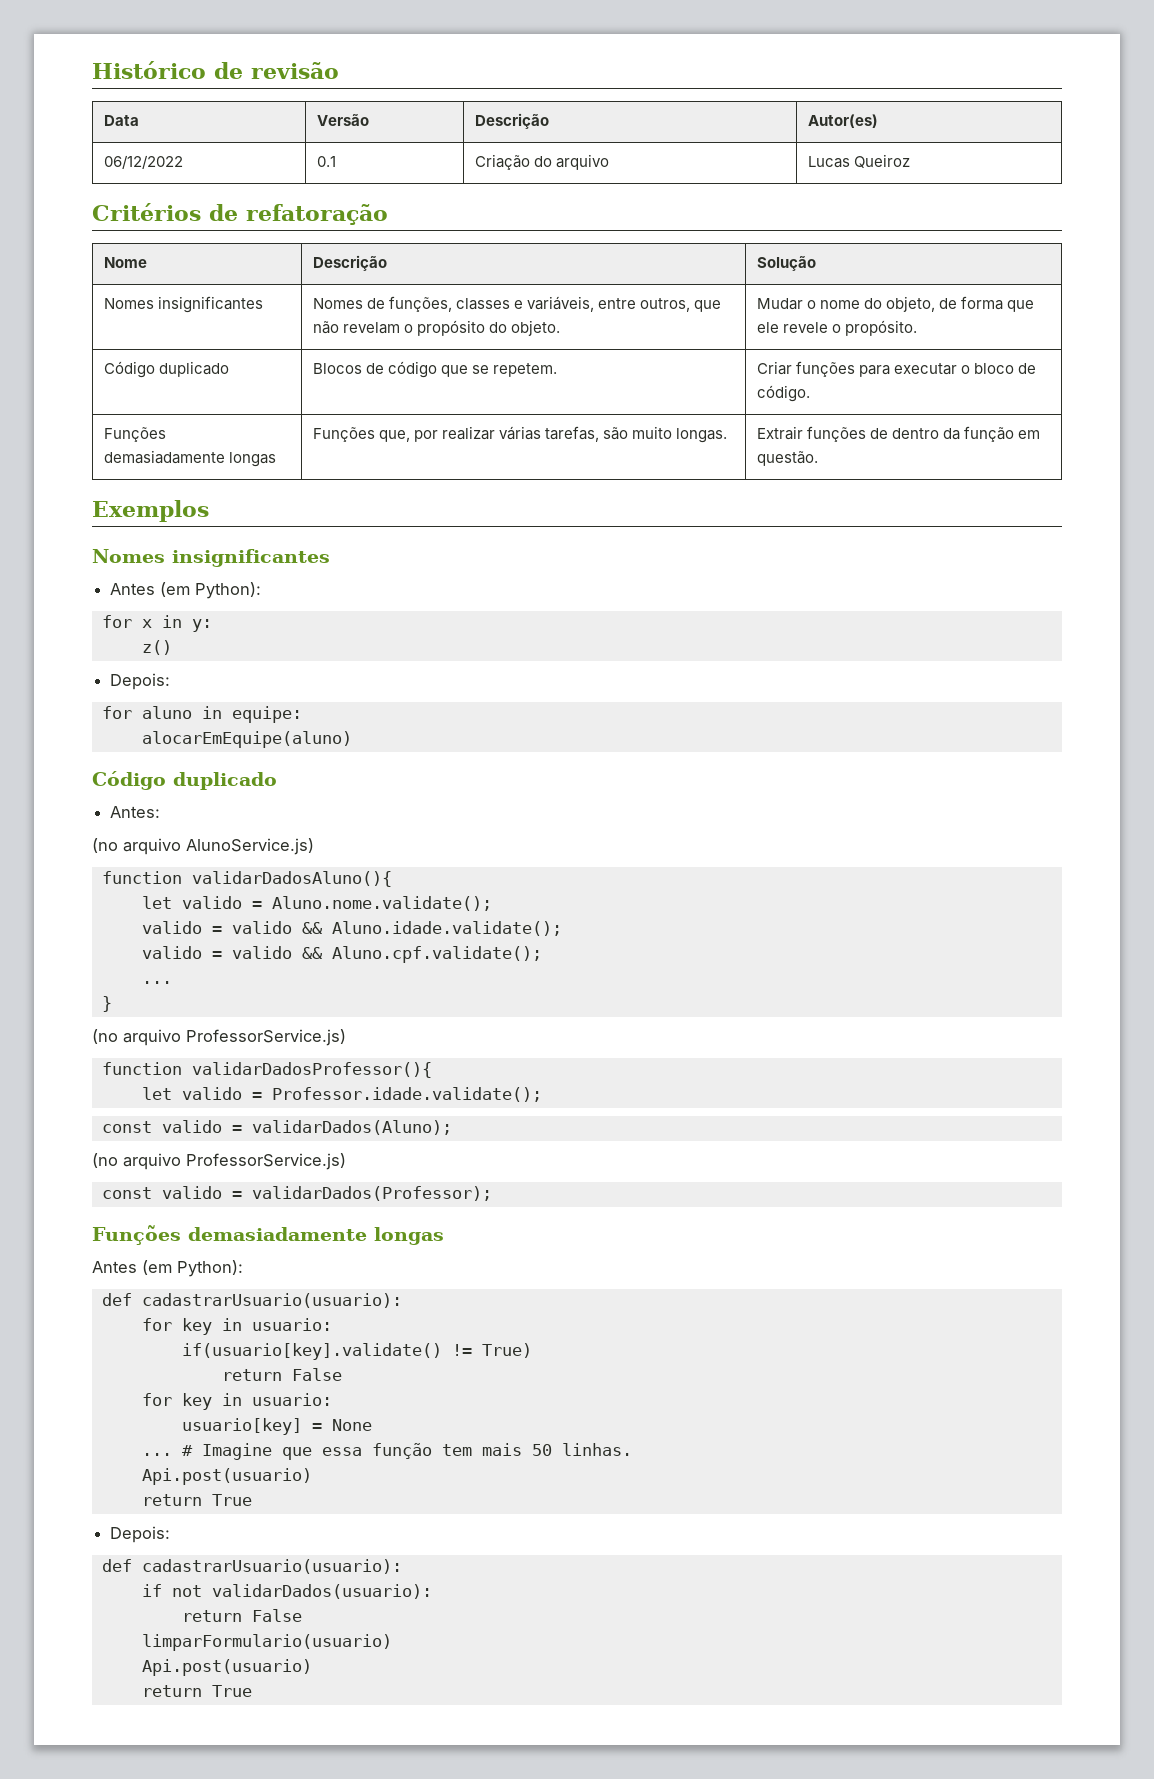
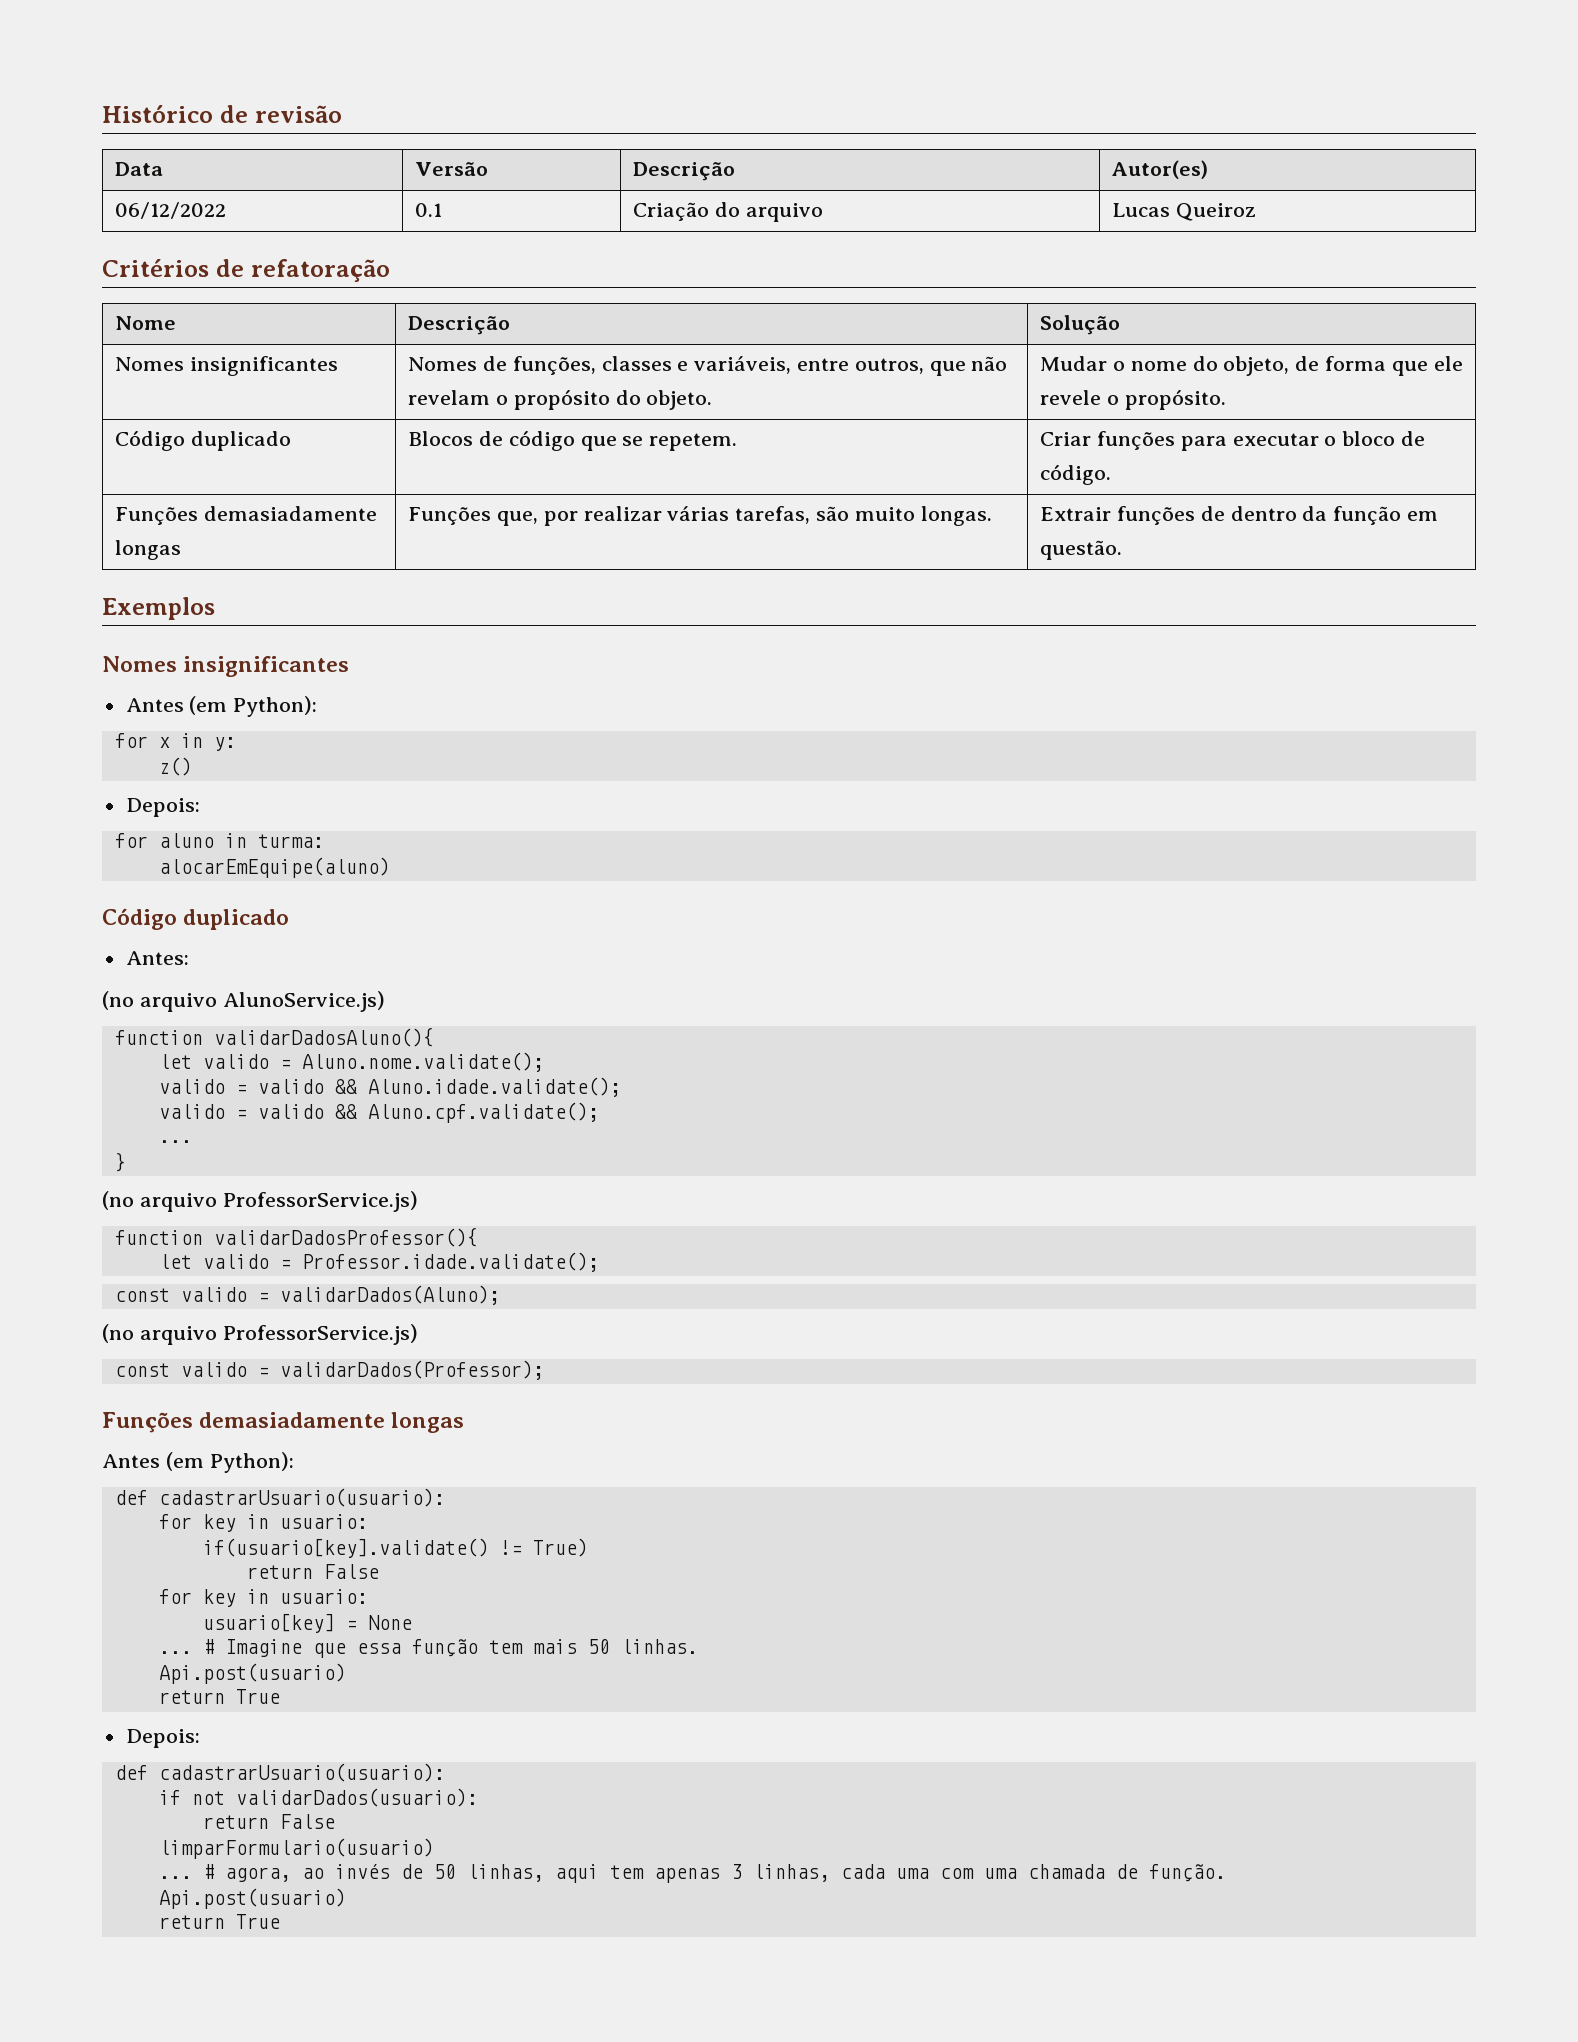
[231,706,302,723] equipe: -> [257,834,324,848] turma:
(392, 1642) none -> [158,1864,1226,1883] // ... # agora, ao invés de 50 linhas, aqui tem apenas 3 linhas, cada uma com uma chamada de função.

